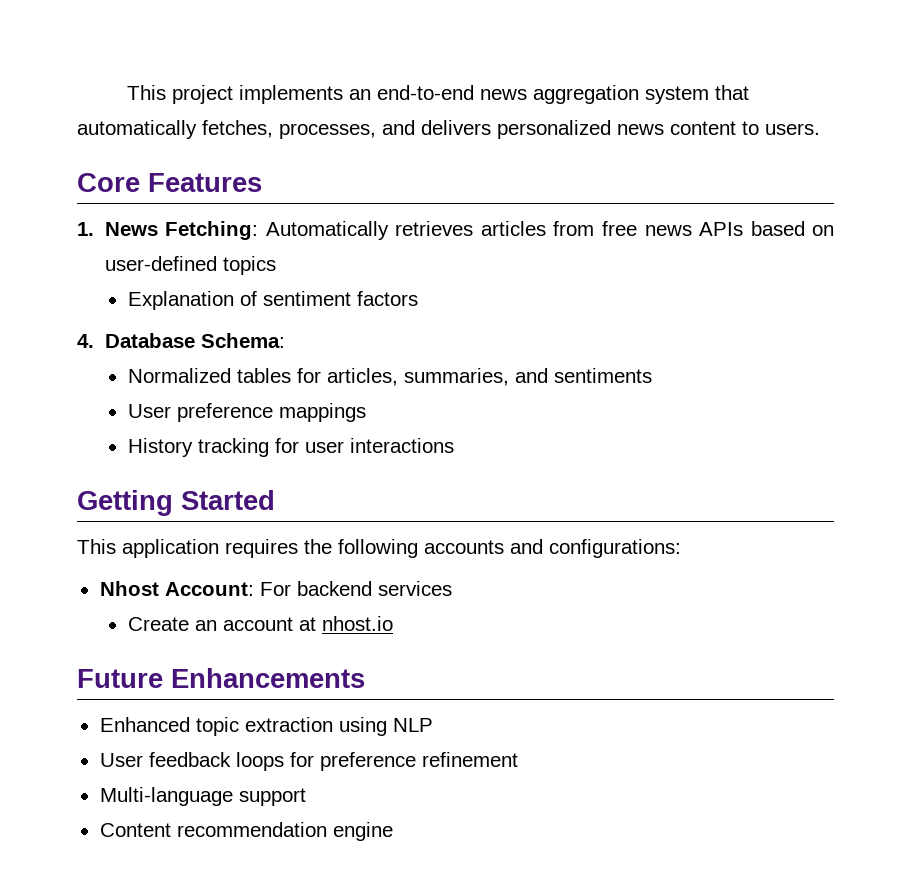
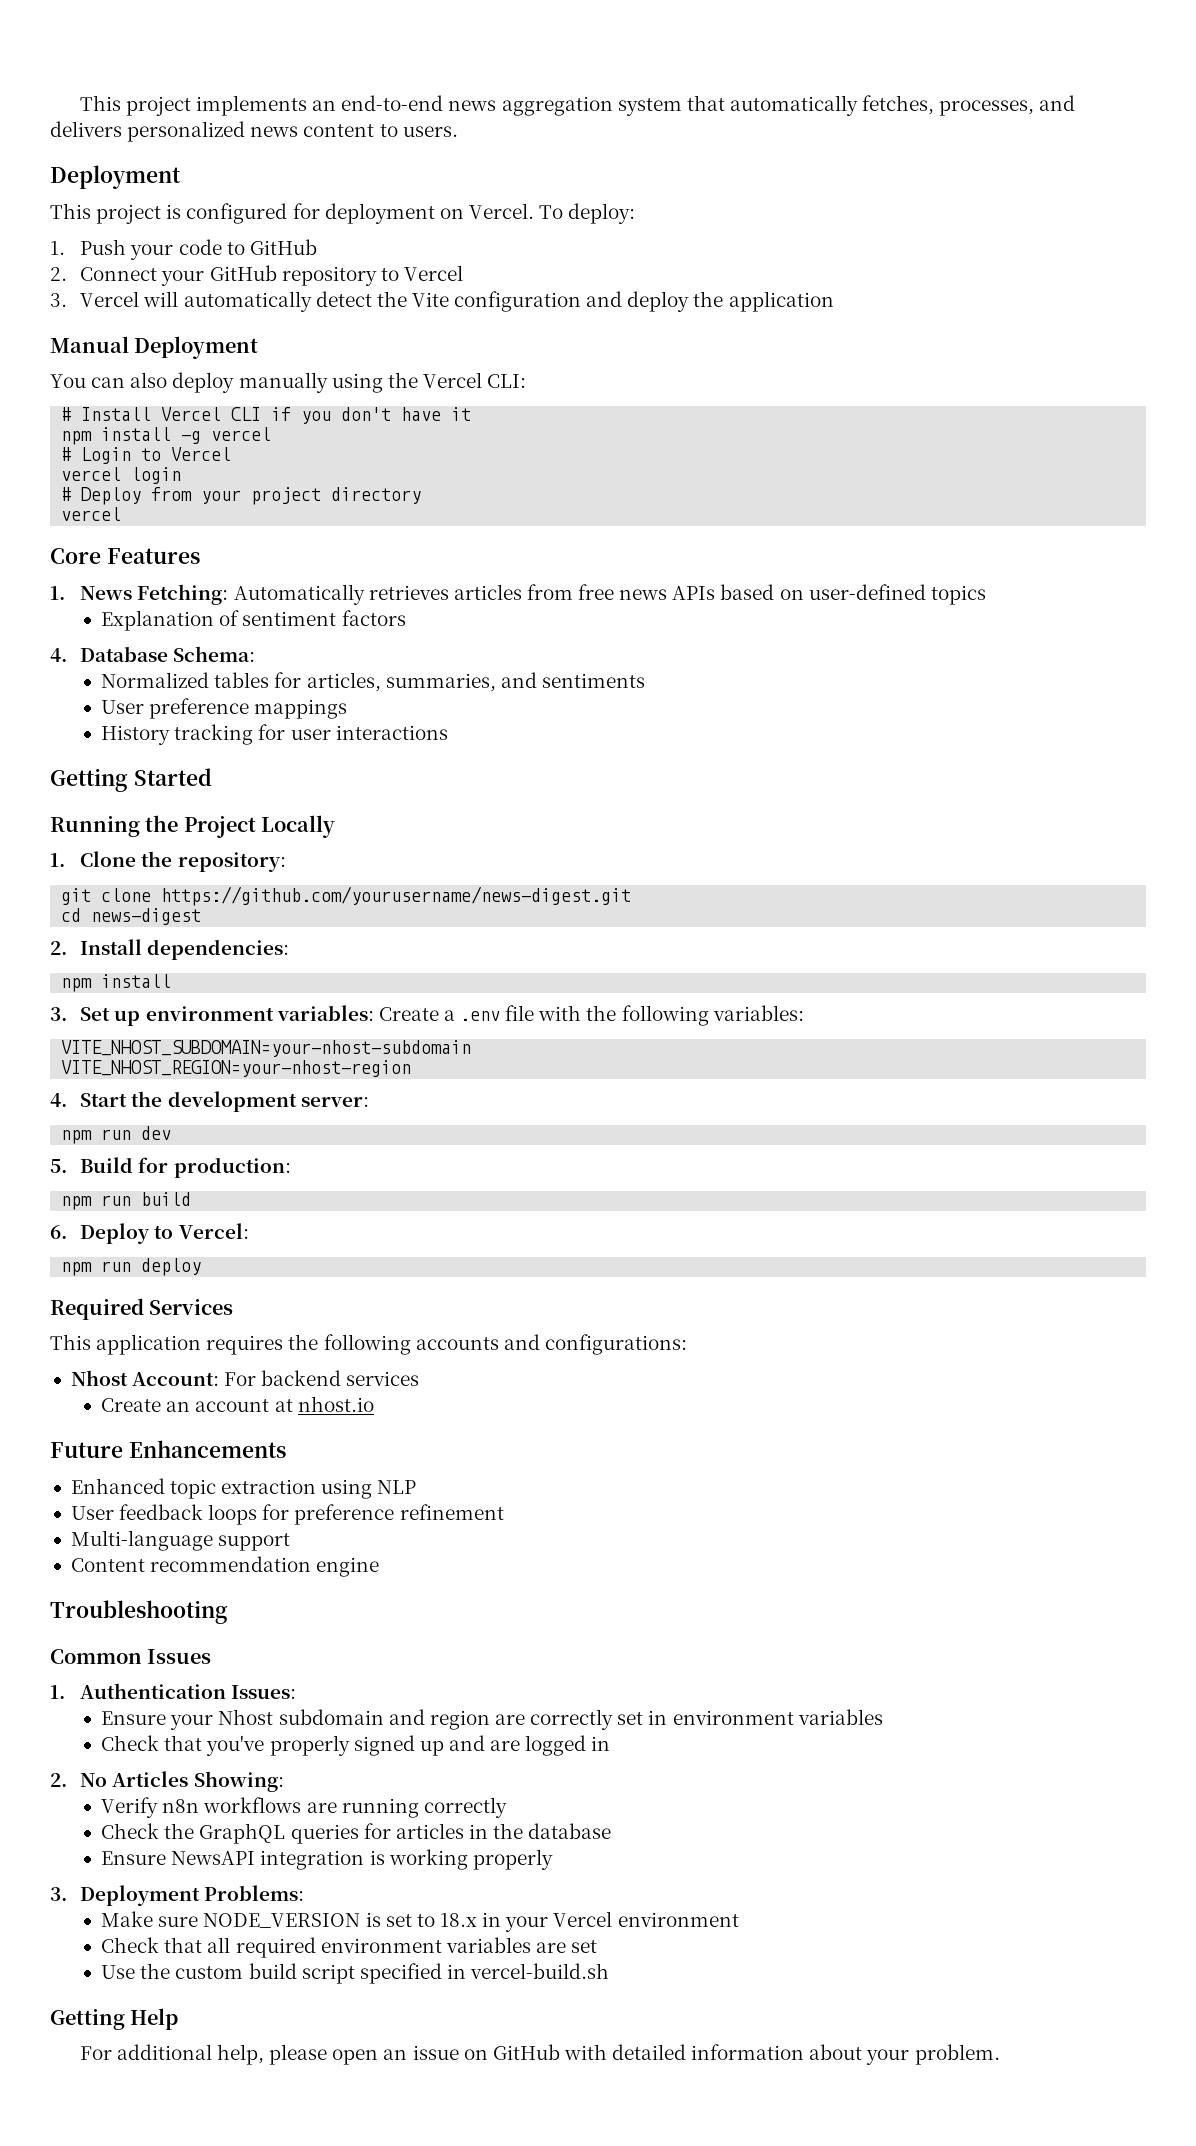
(820, 129) none -> [50,165,181,189] [50,203,636,224] [50,239,317,260] [50,265,463,286] [50,291,834,312] [50,336,259,359] [50,372,527,393] [61,407,472,424] [61,427,272,445] [61,447,232,464] [61,467,182,484] [61,487,422,505] [61,507,122,521] // Deployment // This project is configured for deployment on Vercel. To deploy: // 1. Push your code to GitHub // 2. Connect your GitHub repository to Vercel // 3. Vercel will automatically detect the Vite configuration and deploy the application // Manual Deployment // You can also deploy manually using the Vercel CLI: // # Install Vercel CLI if you don't have it // npm install -g vercel // # Login to Vercel // vercel login // # Deploy from your project directory // vercel
(275, 500) none -> [50,815,336,838] [50,851,286,872] [61,886,632,906] [61,908,202,925] [50,939,290,960] [61,974,172,992] [50,1005,804,1026] [61,1040,472,1057] [61,1060,412,1077] [50,1091,369,1112] [61,1126,172,1144] [50,1157,291,1178] [61,1192,192,1210] [50,1223,249,1244] [61,1258,202,1276] [50,1298,234,1320] // Running the Project Locally // 1. Clone the repository: // git clone https://github.com/yourusername/news-digest.git // cd news-digest // 2. Install dependencies: // npm install // 3. Set up environment variables: Create a .env file with the following variables: // VITE_NHOST_SUBDOMAIN=your-nhost-subdomain // VITE_NHOST_REGION=your-nhost-region // 4. Start the development server: // npm run dev // 5. Build for production: // npm run build // 6. Deploy to Vercel: // npm run deploy // Required Services
(393, 831) none -> [50,1600,228,1624] [50,1649,212,1664] [50,1683,297,1699] [101,1709,883,1730] [101,1735,611,1756] [50,1771,284,1792] [101,1797,507,1818] [101,1823,612,1844] [101,1849,553,1870] [50,1885,305,1906] [101,1911,739,1932] [101,1937,598,1958] [101,1963,610,1984] [50,2008,179,2030] [79,2044,1000,2065] // Troubleshooting // Common Issues // 1. Authentication Issues: // Ensure your Nhost subdomain and region are correctly set in environment variables // Check that you've properly signed up and are logged in // 2. No Articles Showing: // Verify n8n workflows are running correctly // Check the GraphQL queries for articles in the database // Ensure NewsAPI integration is working properly // 3. Deployment Problems: // Make sure NODE_VERSION is set to 18.x in your Vercel environment // Check that all required environment variables are set // Use the custom build script specified in vercel-build.sh // Getting Help // For additional help, please open an issue on GitHub with detailed information about your problem.

